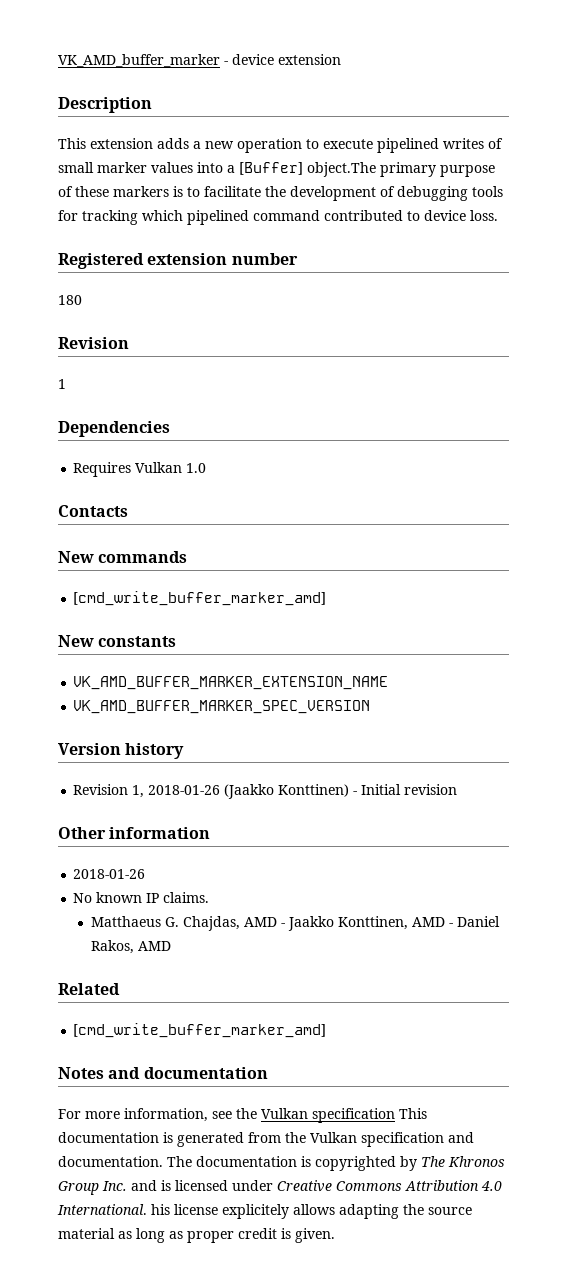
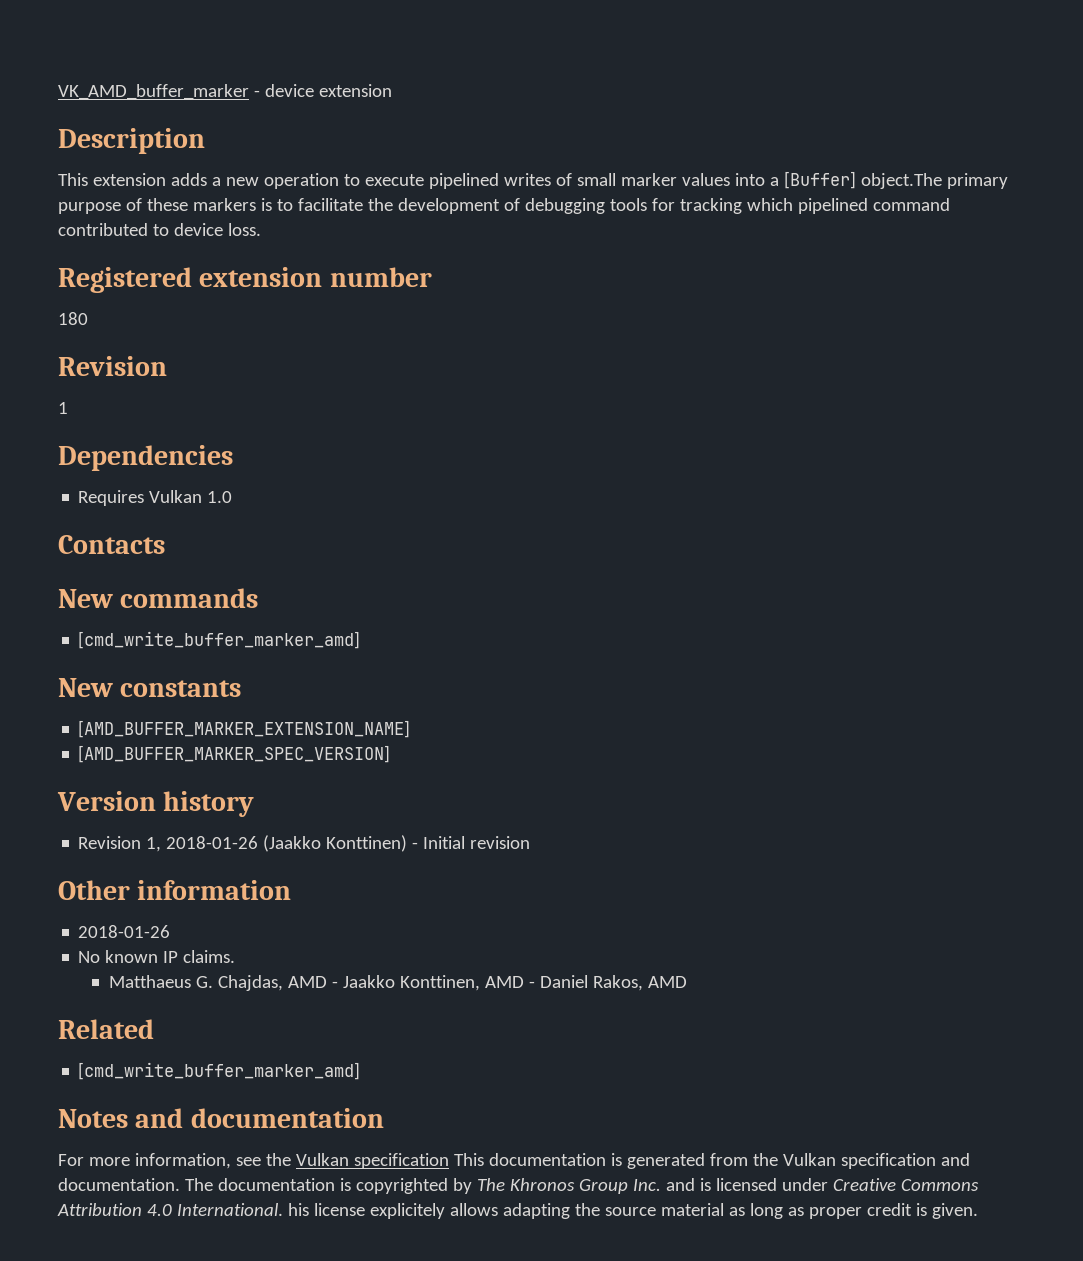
[73,676,389,690] [73,700,371,714] VK_AMD_BUFFER_MARKER_EXTENSION_NAME // VK_AMD_BUFFER_MARKER_SPEC_VERSION -> [78,720,411,738] [78,745,391,763] [AMD_BUFFER_MARKER_EXTENSION_NAME] // [AMD_BUFFER_MARKER_SPEC_VERSION]

